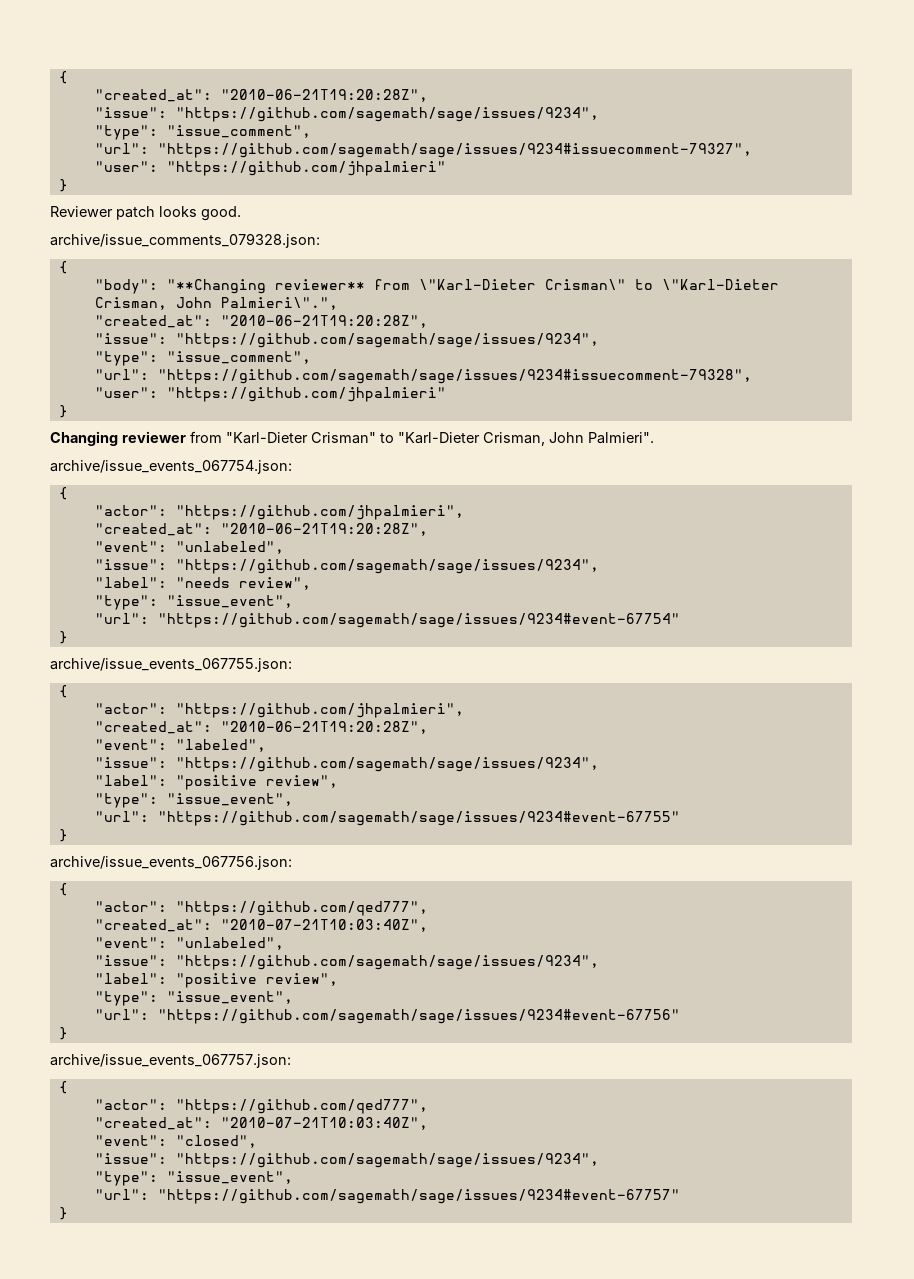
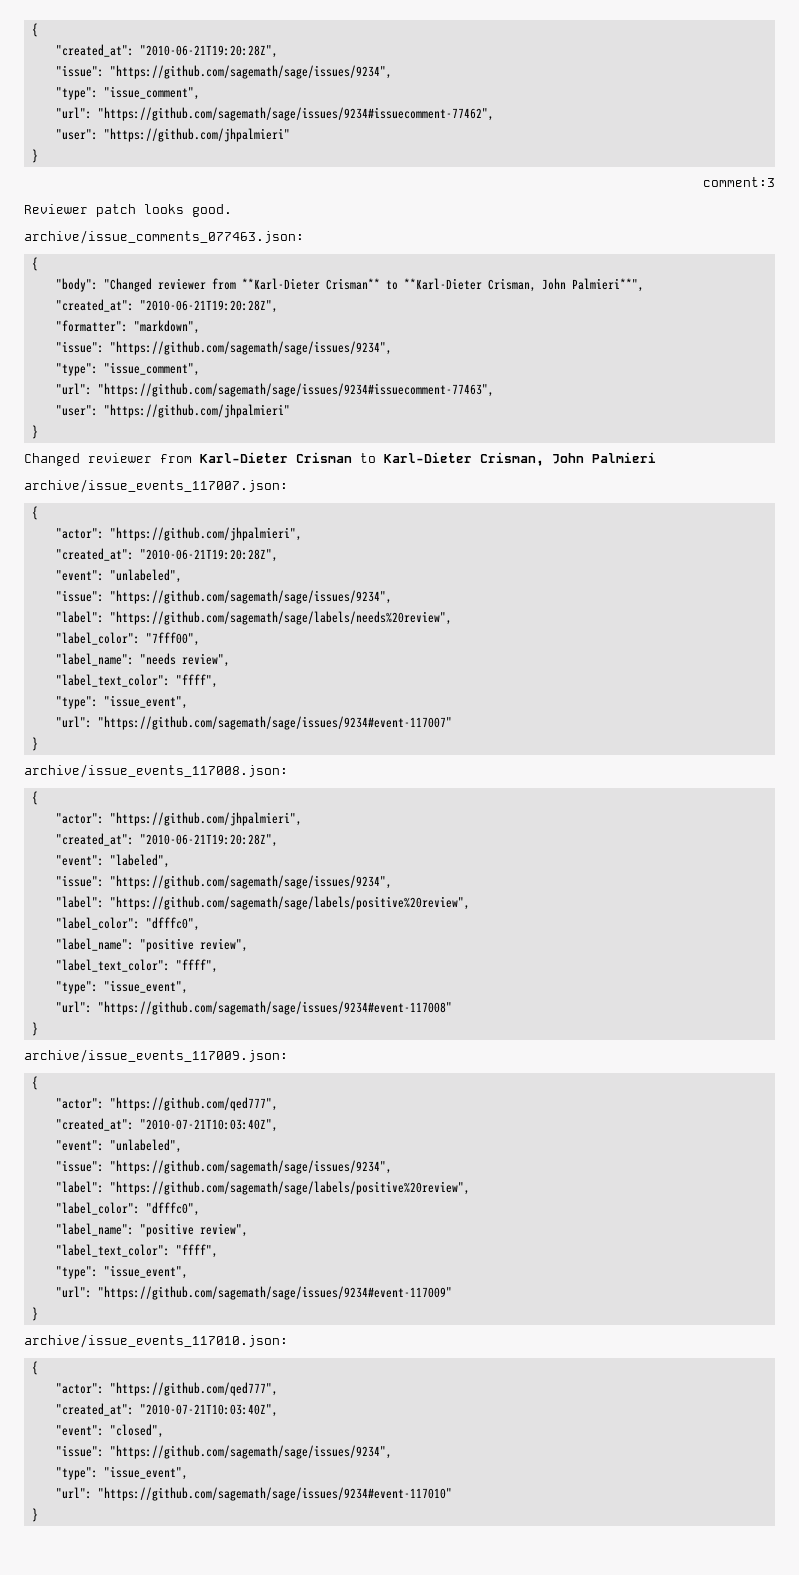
[157,143,752,158] [94,161,446,176] [58,179,68,192] "https://github.com/sagemath/sage/issues/9234#issuecomment-79327", // "user": "https://github.com/jhpalmieri" // } -> [97,107,494,121] [55,128,290,142] [31,149,38,163] [703,177,775,187] "https://github.com/sagemath/sage/issues/9234#issuecomment-77462", // "user": "https://github.com/jhpalmieri" // } // comment:3
[50,233,320,248] archive/issue_comments_079328.json: -> [24,230,304,244] archive/issue_comments_077463.json:
[166,279,779,294] [94,297,338,310] [94,315,428,328] [94,333,599,348] [94,351,311,366] [94,369,752,384] [94,387,446,402] [58,405,68,418] [50,431,654,446] [50,460,292,474] "**Changing reviewer** from \"Karl-Dieter Crisman\" to \"Karl-Dieter Crisman, John Palmieri\".", // "created_at": "2010-06-21T19:20:28Z", // "issue": "https://github.com/sagemath/sage/issues/9234", // "type": "issue_comment", // "url": "https://github.com/sagemath/sage/issues/9234#issuecomment-79328", // "user": "https://github.com/jhpalmieri" // } // Changing reviewer from "Karl-Dieter Crisman" to "Karl-Dieter Crisman, John Palmieri". // archive/issue_events_067754.json: -> [103,278,644,292] [55,299,278,313] [55,320,200,334] [55,341,392,355] [55,362,200,376] [55,383,494,397] [55,404,290,418] [31,425,38,439] [24,452,656,466] [24,479,288,493] "Changed reviewer from **Karl-Dieter Crisman** to **Karl-Dieter Crisman, John Palmieri**", // "created_at": "2010-06-21T19:20:28Z", // "formatter": "markdown", // "issue": "https://github.com/sagemath/sage/issues/9234", // "type": "issue_comment", // "url": "https://github.com/sagemath/sage/issues/9234#issuecomment-77463", // "user": "https://github.com/jhpalmieri" // } // Changed reviewer from Karl-Dieter Crisman to Karl-Dieter Crisman, John Palmieri // archive/issue_events_117007.json:
(167, 582) none -> [109,611,452,625] [55,632,200,646] [55,653,134,666] "https://github.com/sagemath/sage/labels/needs%20review", // "label_color": "7fff00", // "label_name":
[94,595,293,610] [94,613,680,628] [58,631,68,644] [50,658,292,672] // "type": "issue_event", // "url": "https://github.com/sagemath/sage/issues/9234#event-67754" // } // archive/issue_events_067755.json: -> [55,674,218,688] [55,695,188,709] [55,716,452,730] [31,737,38,751] [24,764,288,778] // "label_text_color": "ffff", // "type": "issue_event", // "url": "https://github.com/sagemath/sage/issues/9234#event-117007" // } // archive/issue_events_117008.json:
[175,775,338,790] [94,793,293,808] [94,811,680,826] [58,829,68,842] [50,856,292,870] "positive review", // "type": "issue_event", // "url": "https://github.com/sagemath/sage/issues/9234#event-67755" // } // archive/issue_events_067756.json: -> [109,896,470,910] [55,917,200,931] [55,938,248,952] [55,959,218,973] [55,980,188,994] [55,1001,452,1015] [31,1022,38,1036] [24,1049,288,1063] "https://github.com/sagemath/sage/labels/positive%20review", // "label_color": "dfffc0", // "label_name": "positive review", // "label_text_color": "ffff", // "type": "issue_event", // "url": "https://github.com/sagemath/sage/issues/9234#event-117008" // } // archive/issue_events_117009.json:
[175,973,338,988] [94,991,293,1006] [94,1009,680,1024] [58,1027,68,1040] [50,1054,291,1068] "positive review", // "type": "issue_event", // "url": "https://github.com/sagemath/sage/issues/9234#event-67756" // } // archive/issue_events_067757.json: -> [109,1181,470,1195] [55,1202,200,1216] [55,1223,248,1237] [55,1244,218,1258] [55,1265,188,1279] [55,1286,452,1300] [31,1307,38,1321] [24,1334,288,1348] "https://github.com/sagemath/sage/labels/positive%20review", // "label_color": "dfffc0", // "label_name": "positive review", // "label_text_color": "ffff", // "type": "issue_event", // "url": "https://github.com/sagemath/sage/issues/9234#event-117009" // } // archive/issue_events_117010.json:
[157,1189,680,1204] "https://github.com/sagemath/sage/issues/9234#event-67757" -> [97,1487,452,1501] "https://github.com/sagemath/sage/issues/9234#event-117010"

